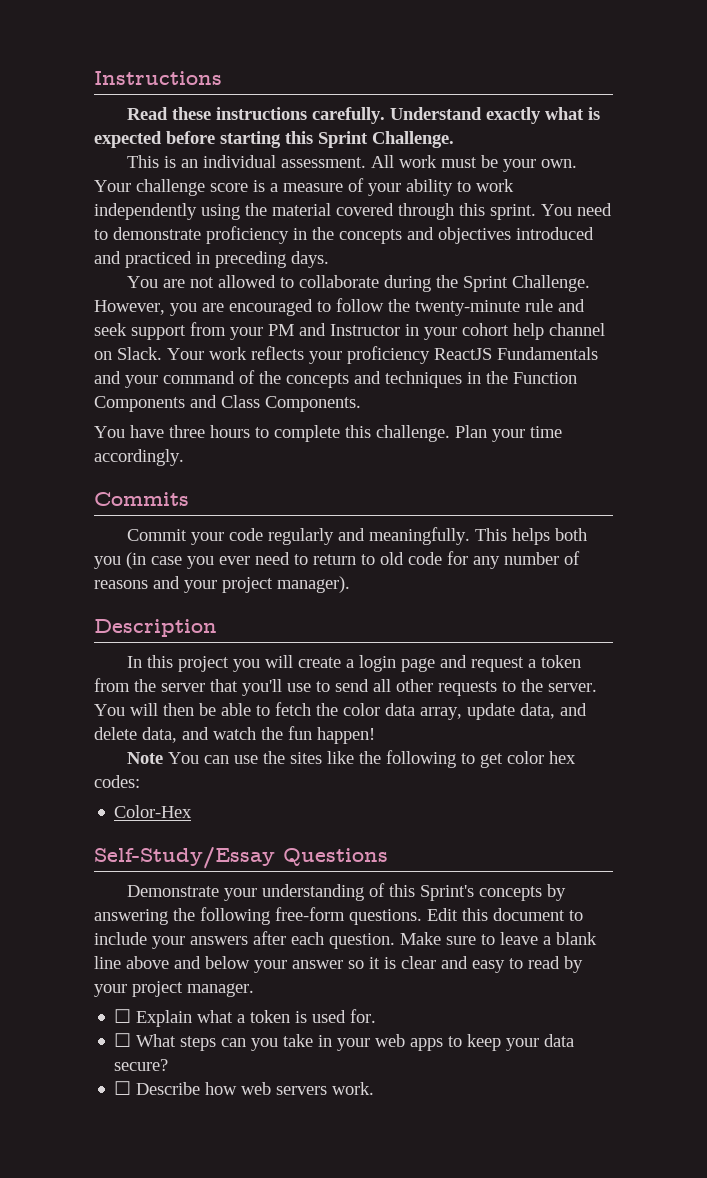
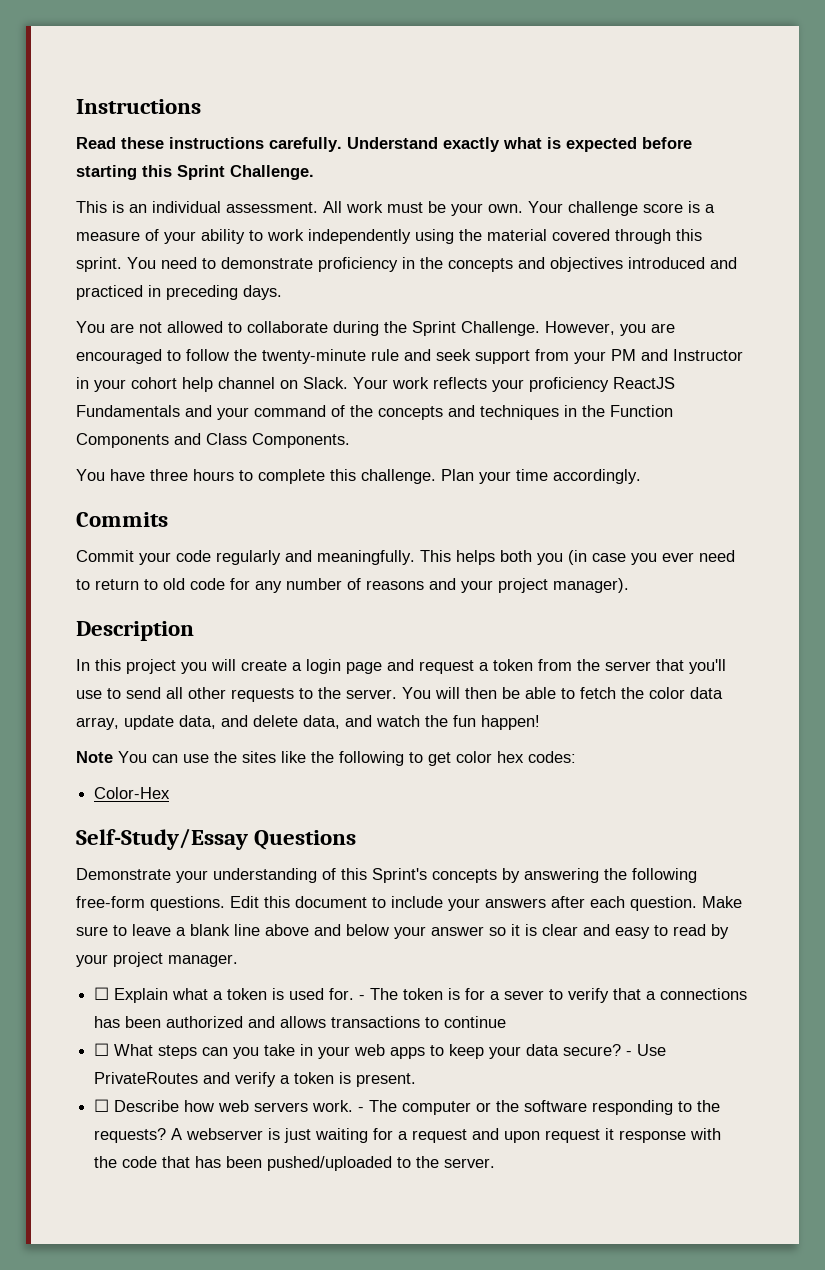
(377, 1016) none -> [359,988,748,1003] [94,1016,507,1028] - The token is for a sever to verify that a connections has been authorized and allows transactions to continue
(169, 1065) none -> [626,1044,667,1056] [94,1072,417,1087] - Use PrivateRoutes and verify a token is present.
(375, 1088) none -> [358,1100,721,1115] [94,1128,722,1143] [94,1156,496,1171] - The computer or the software responding to the requests? A webserver is just waiting for a request and upon request it response with the code that has been pushed/uploaded to the server.

